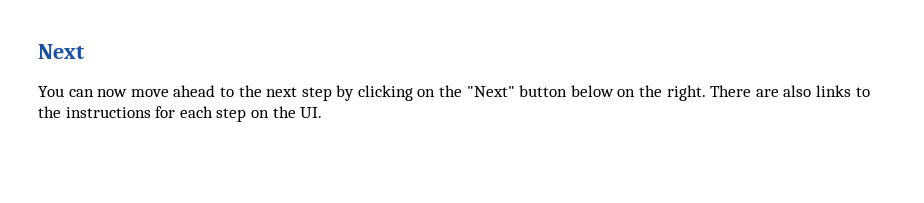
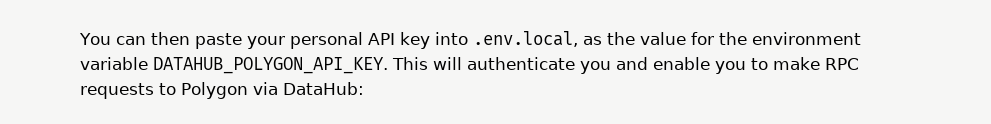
[38,44,84,59] Next // -> (79, 39) none
[97,85,870,101] [38,106,323,122] now move ahead to the next step by clicking on the "Next" button below on the right. There are also links to the instructions for each step on the UI. -> [150,31,861,49] [80,57,859,74] [80,82,364,99] then paste your personal API key into .env.local, as the value for the environment variable DATAHUB_POLYGON_API_KEY. This will authenticate you and enable you to make RPC requests to Polygon via DataHub:

